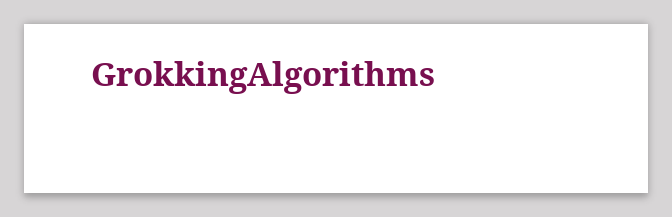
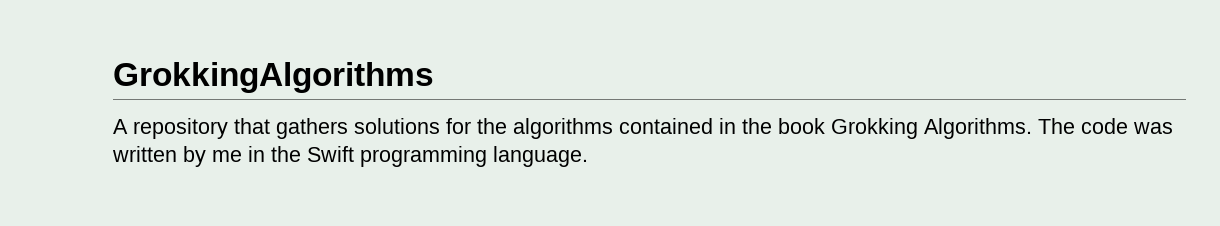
(435, 77) none -> [113,118,1173,139] [112,146,588,167] // A repository that gathers solutions for the algorithms contained in the book Grokking Algorithms. The code was written by me in the Swift programming language.

